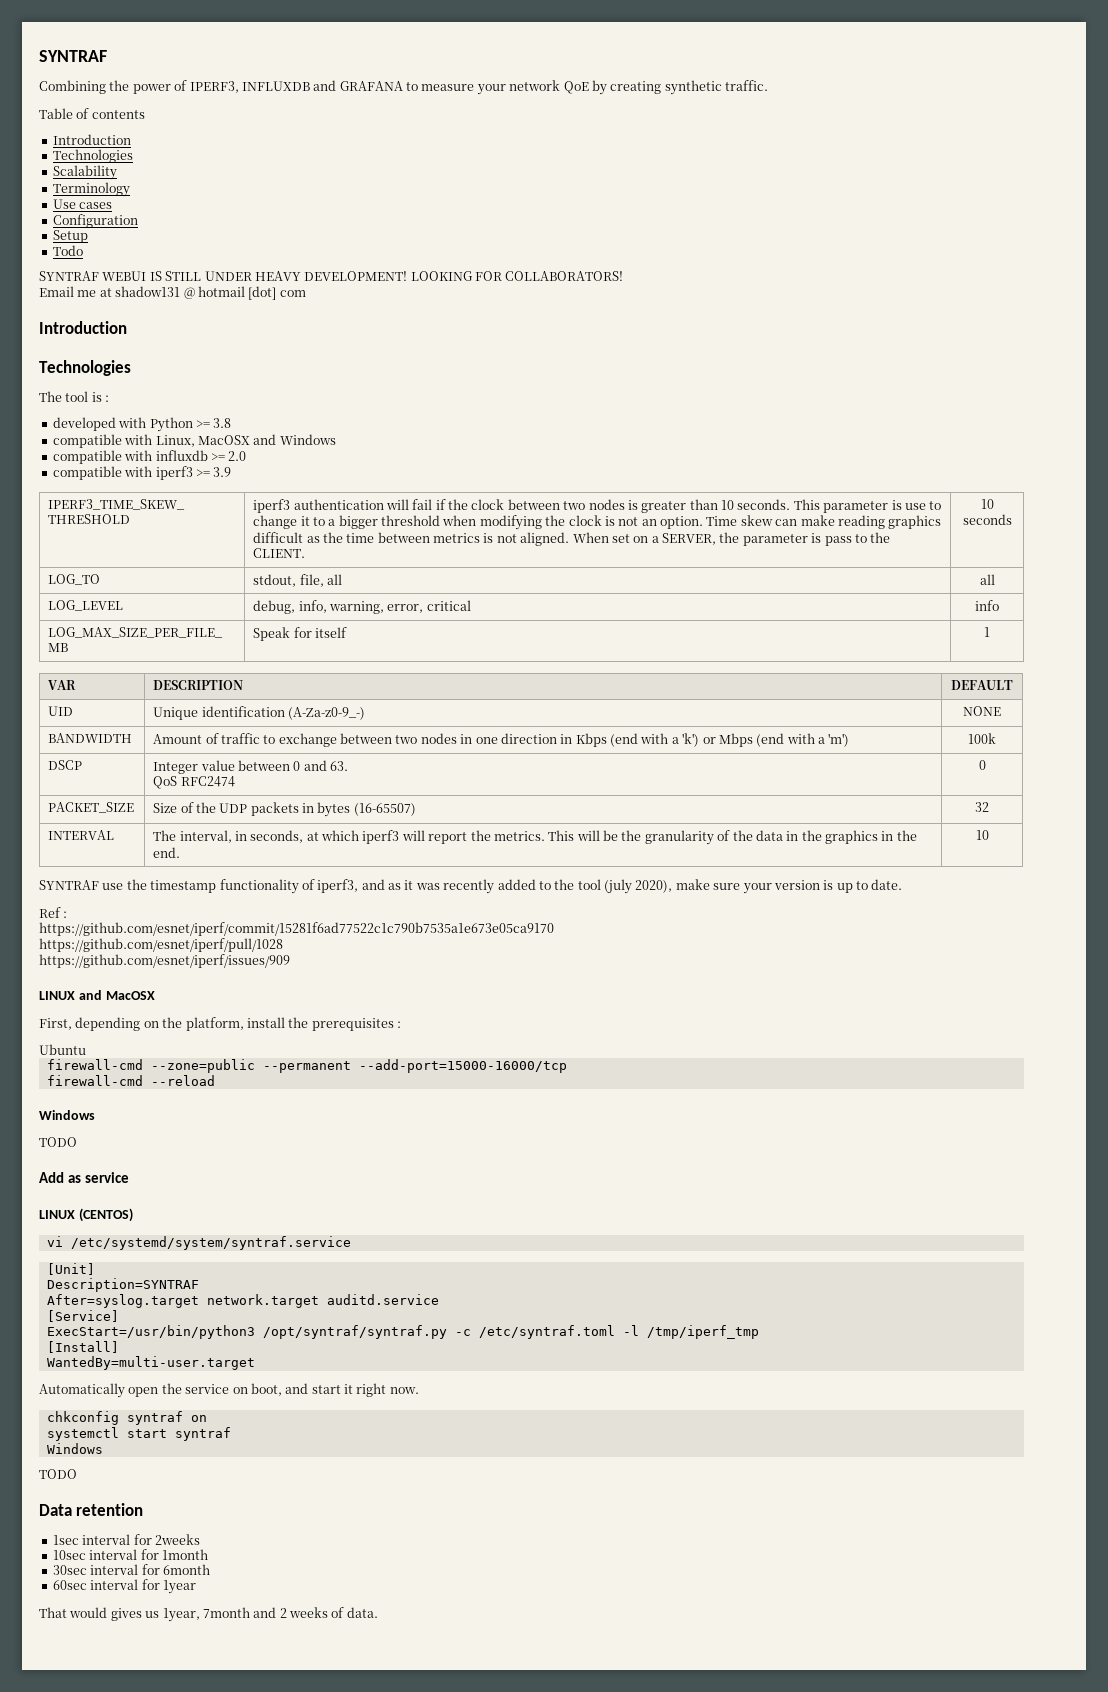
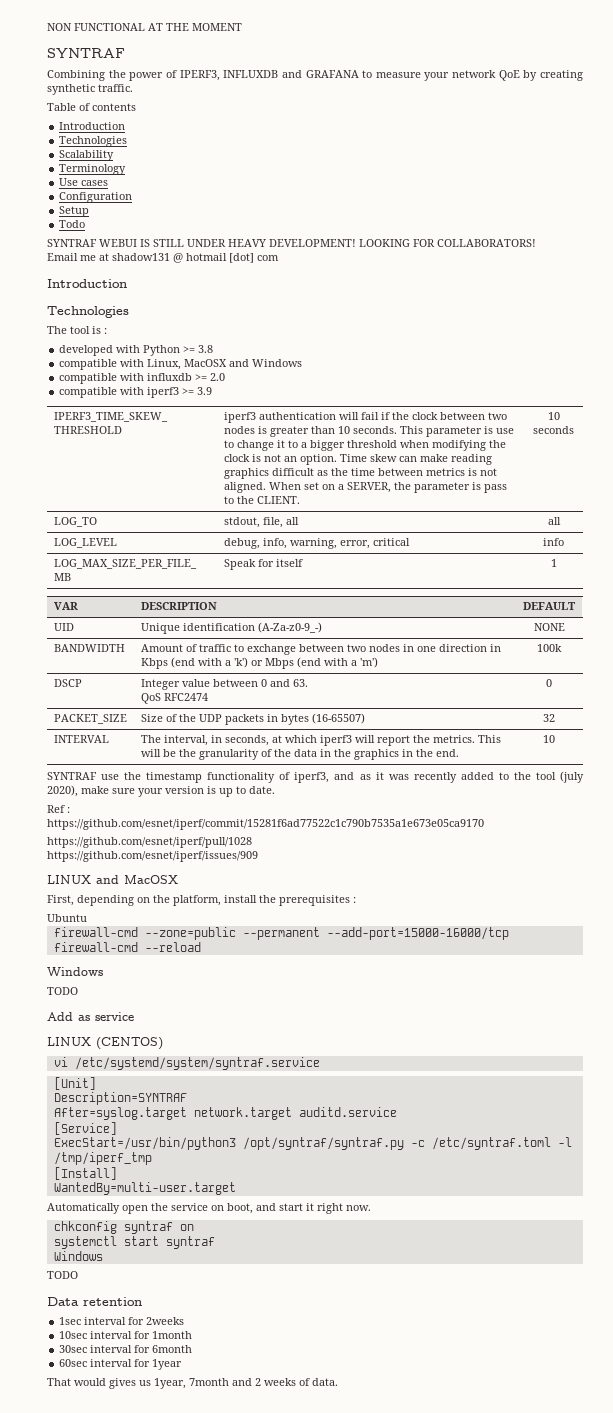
(39, 56) none -> [47,23,242,31] NON FUNCTIONAL AT THE MOMENT //

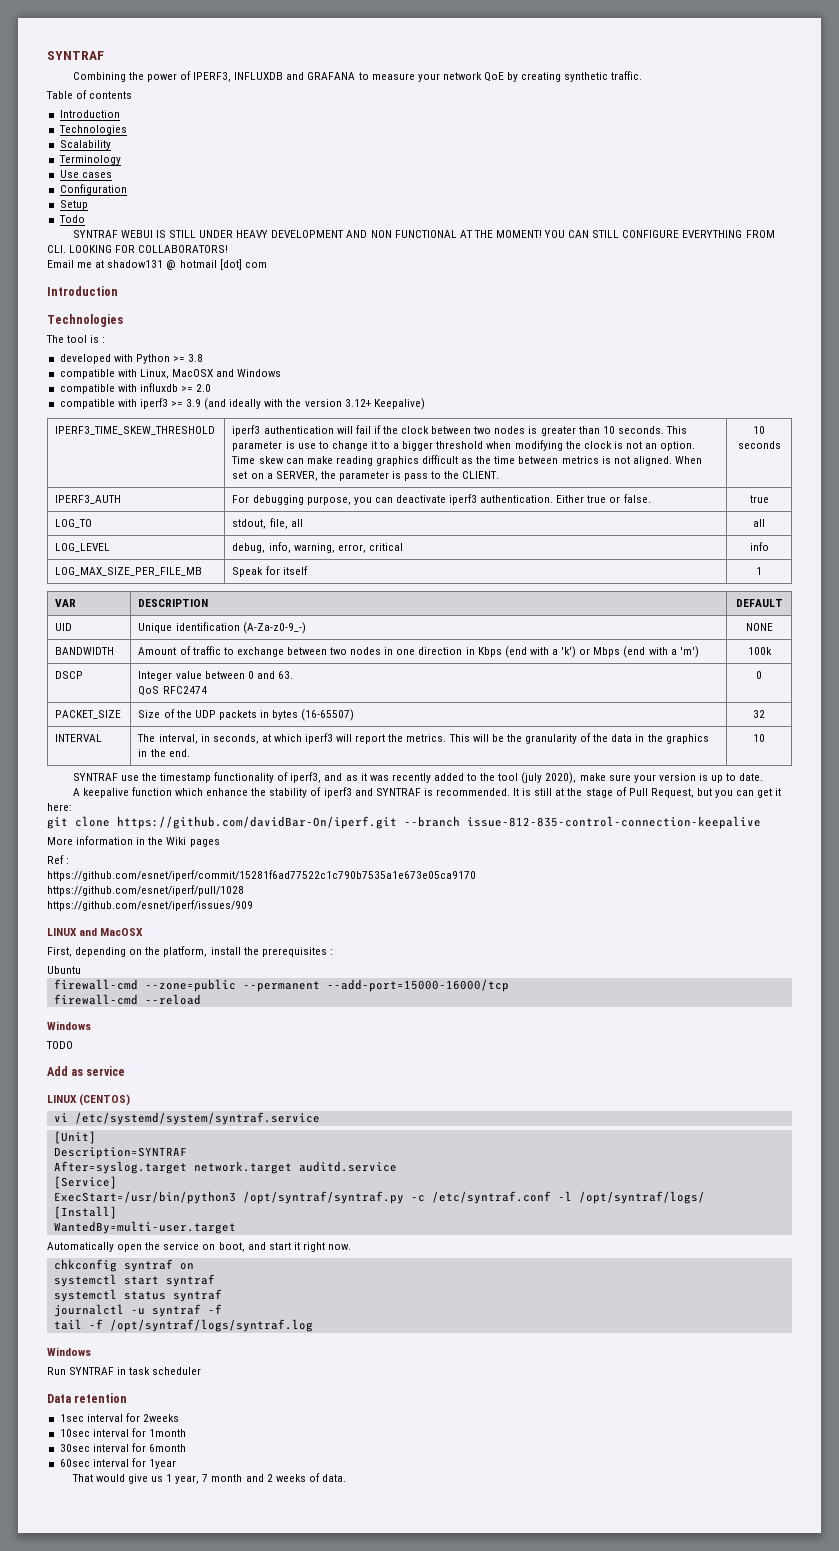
[47,23,242,31] NON FUNCTIONAL AT THE MOMENT // -> (47, 55) none
[269,239,356,247] DEVELOPMENT! -> [271,230,775,238] [47,245,66,253] DEVELOPMENT AND NON FUNCTIONAL AT THE MOMENT! YOU CAN STILL CONFIGURE EVERYTHING FROM CLI.
(213, 391) none -> [204,398,425,410] (and ideally with the version 3.12+ Keepalive)
(574, 430) none -> [55,495,122,504] [232,494,651,505] [749,495,769,503] // IPERF3_AUTH | For debugging purpose, you can deactivate iperf3 authentication. Either true or false. | true
(275, 790) none -> [72,787,782,798] [47,803,72,811] [47,816,761,829] [47,836,220,847] // A keepalive function which enhance the stability of iperf3 and SYNTRAF is recommended. It is still at the stage of Pull Request, but you can get it here: // git clone https://github.com/davidBar-On/iperf.git --branch issue-812-835-control-connection-keepalive // More information in the Wiki pages
[431,1137,572,1150] [53,1152,152,1165] /etc/syntraf.toml -l /tmp/iperf_tmp -> [431,1191,705,1204] /etc/syntraf.conf -l /opt/syntraf/logs/
[53,1251,103,1261] [47,1271,78,1279] Windows // TODO -> [53,1289,222,1302] [53,1304,222,1317] [53,1319,313,1332] [47,1347,91,1356] [47,1367,202,1375] systemctl status syntraf // journalctl -u syntraf -f // tail -f /opt/syntraf/logs/syntraf.log // Windows // Run SYNTRAF in task scheduler
[109,1378,229,1389] gives us 1year, 7month -> [127,1474,243,1484] give us 1 year, 7 month

